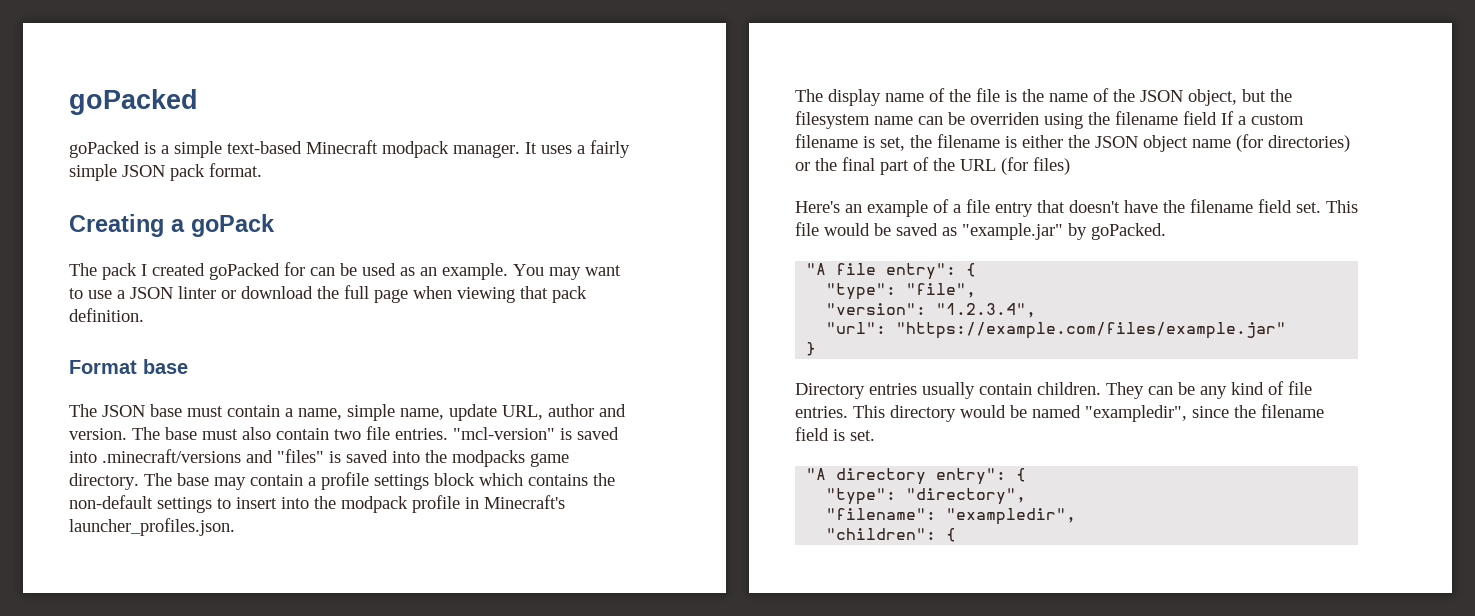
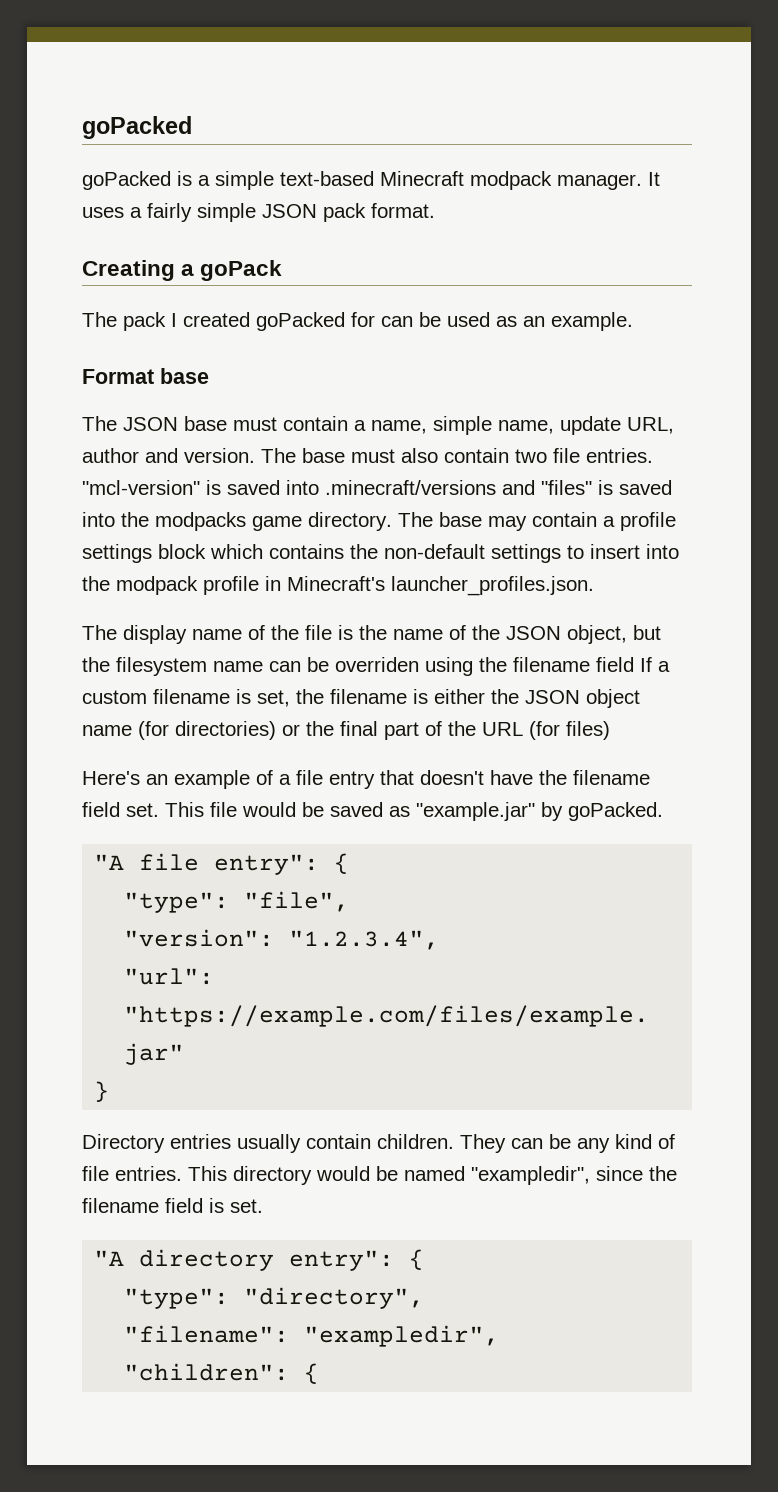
[513,264,621,280] [69,285,587,303] [69,308,144,322] You may want to use a JSON linter or download the full page when viewing that pack definition. -> (633, 321) none

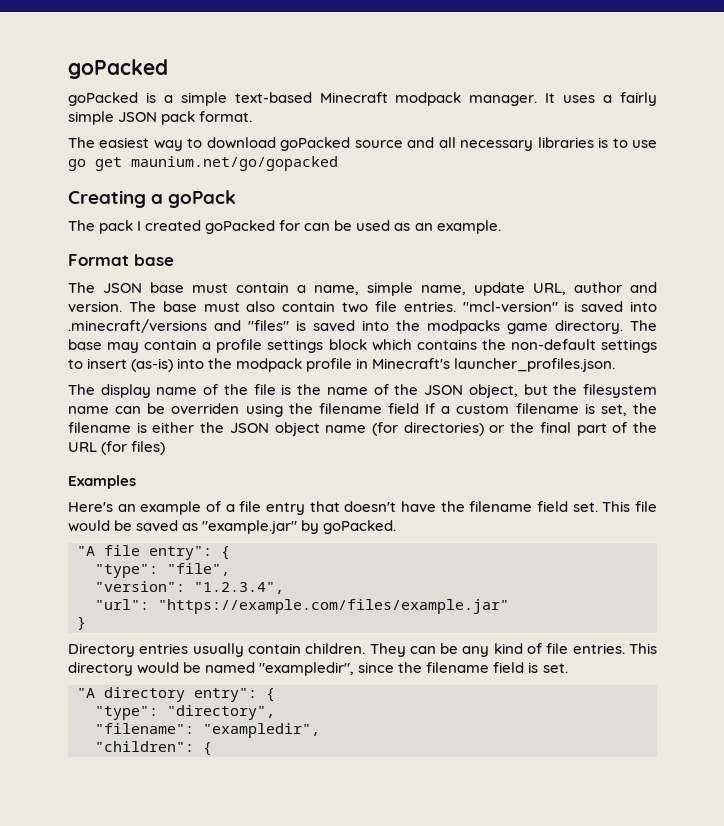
(435, 210) none -> [68,137,657,151] [68,156,338,171] // The easiest way to download goPacked source and all necessary libraries is to use go get maunium.net/go/gopacked
(640, 551) none -> [131,358,174,372] (as-is)
(610, 730) none -> [68,475,136,489] // Examples

